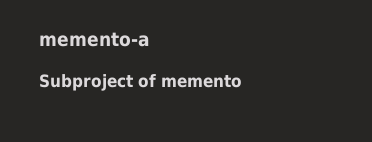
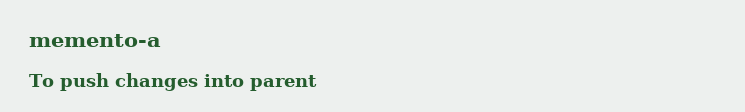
[39,74,242,91] Subproject of memento -> [29,73,317,91] To push changes into parent

